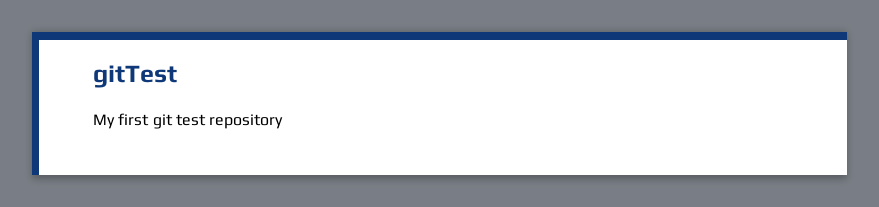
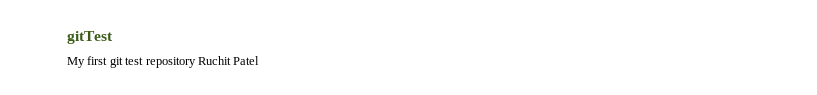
(284, 121) none -> [197,56,260,65] Ruchit Patel

